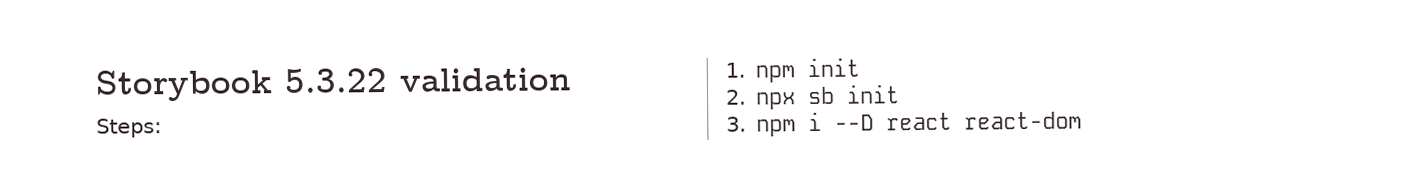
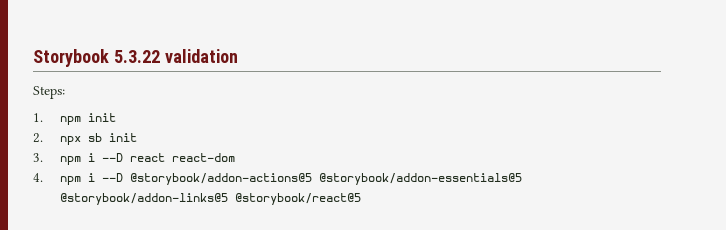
(1083, 120) none -> [33,173,522,185] [59,193,361,205] // 4. npm i --D @storybook/addon-actions@5 @storybook/addon-essentials@5 @storybook/addon-links@5 @storybook/react@5

